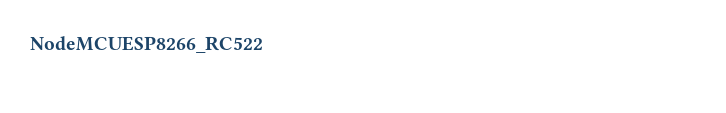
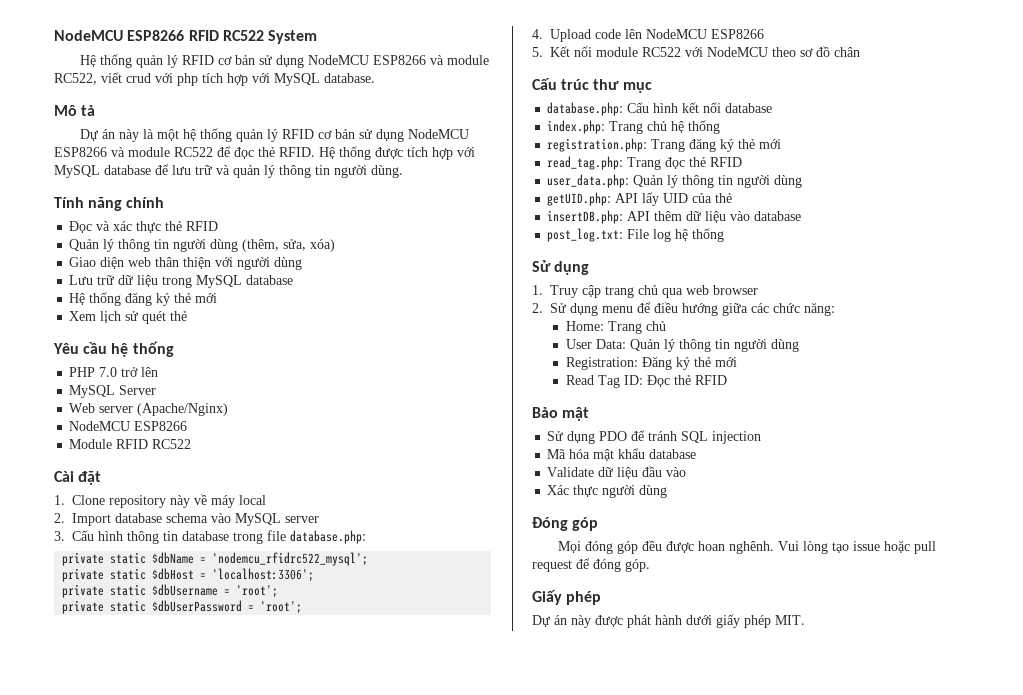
[30,36,263,53] NodeMCUESP8266_RC522 -> [54,30,318,44] [79,54,489,68] [54,72,375,86] [54,105,96,116] [79,128,469,142] [54,146,475,160] [54,164,403,178] [54,197,165,211] [69,221,219,233] [69,239,336,252] [69,257,303,270] [69,275,294,288] [69,292,218,306] [69,311,188,324] [53,341,174,357] [69,367,159,377] [69,385,157,398] [69,403,229,416] [69,421,188,431] [69,439,192,449] [54,471,102,485] [54,494,267,508] [54,513,320,526] [54,530,367,544] [62,552,369,566] [62,568,315,582] [62,584,279,598] [62,600,303,614] [532,29,765,42] [532,46,861,57] [532,78,652,93] [547,102,773,116] [547,120,721,134] [547,138,782,152] [547,156,743,170] [547,174,803,188] [547,192,733,206] [547,210,802,224] [547,228,725,242] [532,260,590,275] [532,285,759,298] [532,302,836,316] [565,321,666,334] [565,339,799,352] [565,356,737,370] [565,375,727,388] [532,407,590,421] [547,430,762,444] [547,448,697,461] [547,466,687,479] [547,485,668,498] [532,517,599,531] [557,540,936,554] [532,558,650,572] [532,590,602,605] [532,614,805,628] NodeMCU ESP8266 RFID RC522 System // Hệ thống quản lý RFID cơ bản sử dụng NodeMCU ESP8266 và module RC522, viết crud với php tích hợp với MySQL database. // Mô tả // Dự án này là một hệ thống quản lý RFID cơ bản sử dụng NodeMCU ESP8266 và module RC522 để đọc thẻ RFID. Hệ thống được tích hợp với MySQL database để lưu trữ và quản lý thông tin người dùng. // Tính năng chính // Đọc và xác thực thẻ RFID // Quản lý thông tin người dùng (thêm, sửa, xóa) // Giao diện web thân thiện với người dùng // Lưu trữ dữ liệu trong MySQL database // Hệ thống đăng ký thẻ mới // Xem lịch sử quét thẻ // Yêu cầu hệ thống // PHP 7.0 trở lên // MySQL Server // Web server (Apache/Nginx) // NodeMCU ESP8266 // Module RFID RC522 // Cài đặt // 1. Clone repository này về máy local // 2. Import database schema vào MySQL server // 3. Cấu hình thông tin database trong file database.php: // private static $dbName = 'nodemcu_rfidrc522_mysql'; // private static $dbHost = 'localhost:3306'; // private static $dbUsername = 'root'; // private static $dbUserPassword = 'root'; // 4. Upload code lên NodeMCU ESP8266 // 5. Kết nối module RC522 với NodeMCU theo sơ đồ chân // Cấu trúc thư mục // database.php: Cấu hình kết nối database // index.php: Trang chủ hệ thống // registration.php: Trang đăng ký thẻ mới // read_tag.php: Trang đọc thẻ RFID // user_data.php: Quản lý thông tin người dùng // getUID.php: API lấy UID của thẻ // insertDB.php: API thêm dữ liệu vào database // post_log.txt: File log hệ thống // Sử dụng // 1. Truy cập trang chủ qua web browser // 2. Sử dụng menu để điều hướng giữa các chức năng: // Home: Trang chủ // User Data: Quản lý thông tin người dùng // Registration: Đăng ký thẻ mới // Read Tag ID: Đọc thẻ RFID // Bảo mật // Sử dụng PDO để tránh SQL injection // Mã hóa mật khẩu database // Validate dữ liệu đầu vào // Xác thực người dùng // Đóng góp // Mọi đóng góp đều được hoan nghênh. Vui lòng tạo issue hoặc pull request để đóng góp. // Giấy phép // Dự án này được phát hành dưới giấy phép MIT.

